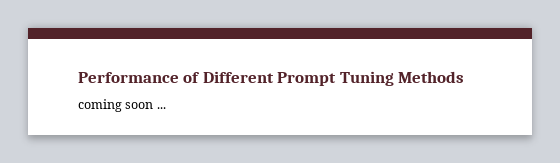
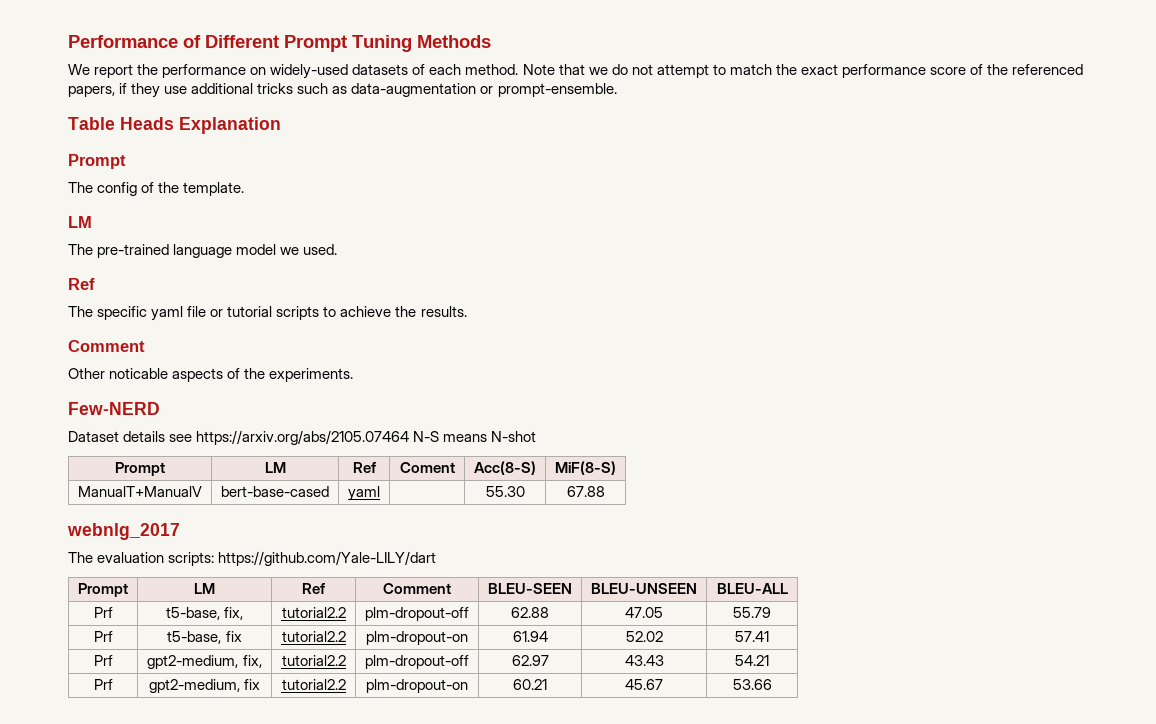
[78,99,166,112] coming soon ... -> [68,64,1084,79] [68,83,617,98] [68,117,281,134] [68,154,126,169] [68,182,245,196] [68,216,92,228] [68,244,338,258] [68,278,95,290] [68,306,467,321] [68,340,145,352] [68,368,354,382] [68,402,160,415] [68,430,537,445] [115,462,165,476] [264,462,286,473] [352,462,376,473] [399,462,455,473] [474,461,536,475] [555,461,616,475] [78,486,202,497] [221,486,329,497] [348,486,380,501] [485,486,525,497] [566,486,605,497] [67,523,180,540] [68,551,437,566] [78,583,128,597] [194,583,215,594] [302,583,325,594] [383,583,451,594] [488,583,572,594] [591,583,697,594] [716,583,788,594] [93,607,113,618] [165,607,244,620] [281,607,346,618] [365,607,469,621] [511,607,549,618] [625,607,663,618] [733,607,771,618] [93,631,113,642] [167,631,242,644] [281,631,346,642] [366,631,468,645] [512,631,548,642] [625,631,663,642] [735,631,769,642] [93,655,113,666] [147,655,262,669] [281,655,346,666] [365,655,469,669] [511,655,549,666] [624,655,664,666] [735,655,769,666] [93,679,113,690] [148,679,261,693] [281,679,346,690] [366,679,468,693] [513,679,547,690] [625,679,663,690] [732,679,772,690] We report the performance on widely-used datasets of each method. Note that we do not attempt to match the exact performance score of the referenced papers, if they use additional tricks such as data-augmentation or prompt-ensemble. // Table Heads Explanation // Prompt // The config of the template. // LM // The pre-trained language model we used. // Ref // The specific yaml file or tutorial scripts to achieve the results. // Comment // Other noticable aspects of the experiments. // Few-NERD // Dataset details see https://arxiv.org/abs/2105.07464 N-S means N-shot // Prompt | LM | Ref | Coment | Acc(8-S) | MiF(8-S) // ManualT+ManualV | bert-base-cased | yaml | | 55.30 | 67.88 // webnlg_2017 // The evaluation scripts: https://github.com/Yale-LILY/dart // Prompt | LM | Ref | Comment | BLEU-SEEN | BLEU-UNSEEN | BLEU-ALL // Prf | t5-base, fix, | tutorial2.2 | plm-dropout-off | 62.88 | 47.05 | 55.79 // Prf | t5-base, fix | tutorial2.2 | plm-dropout-on | 61.94 | 52.02 | 57.41 // Prf | gpt2-medium, fix, | tutorial2.2 | plm-dropout-off | 62.97 | 43.43 | 54.21 // Prf | gpt2-medium, fix | tutorial2.2 | plm-dropout-on | 60.21 | 45.67 | 53.66

